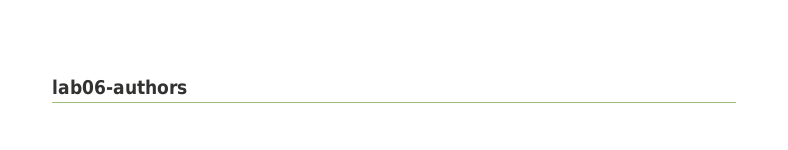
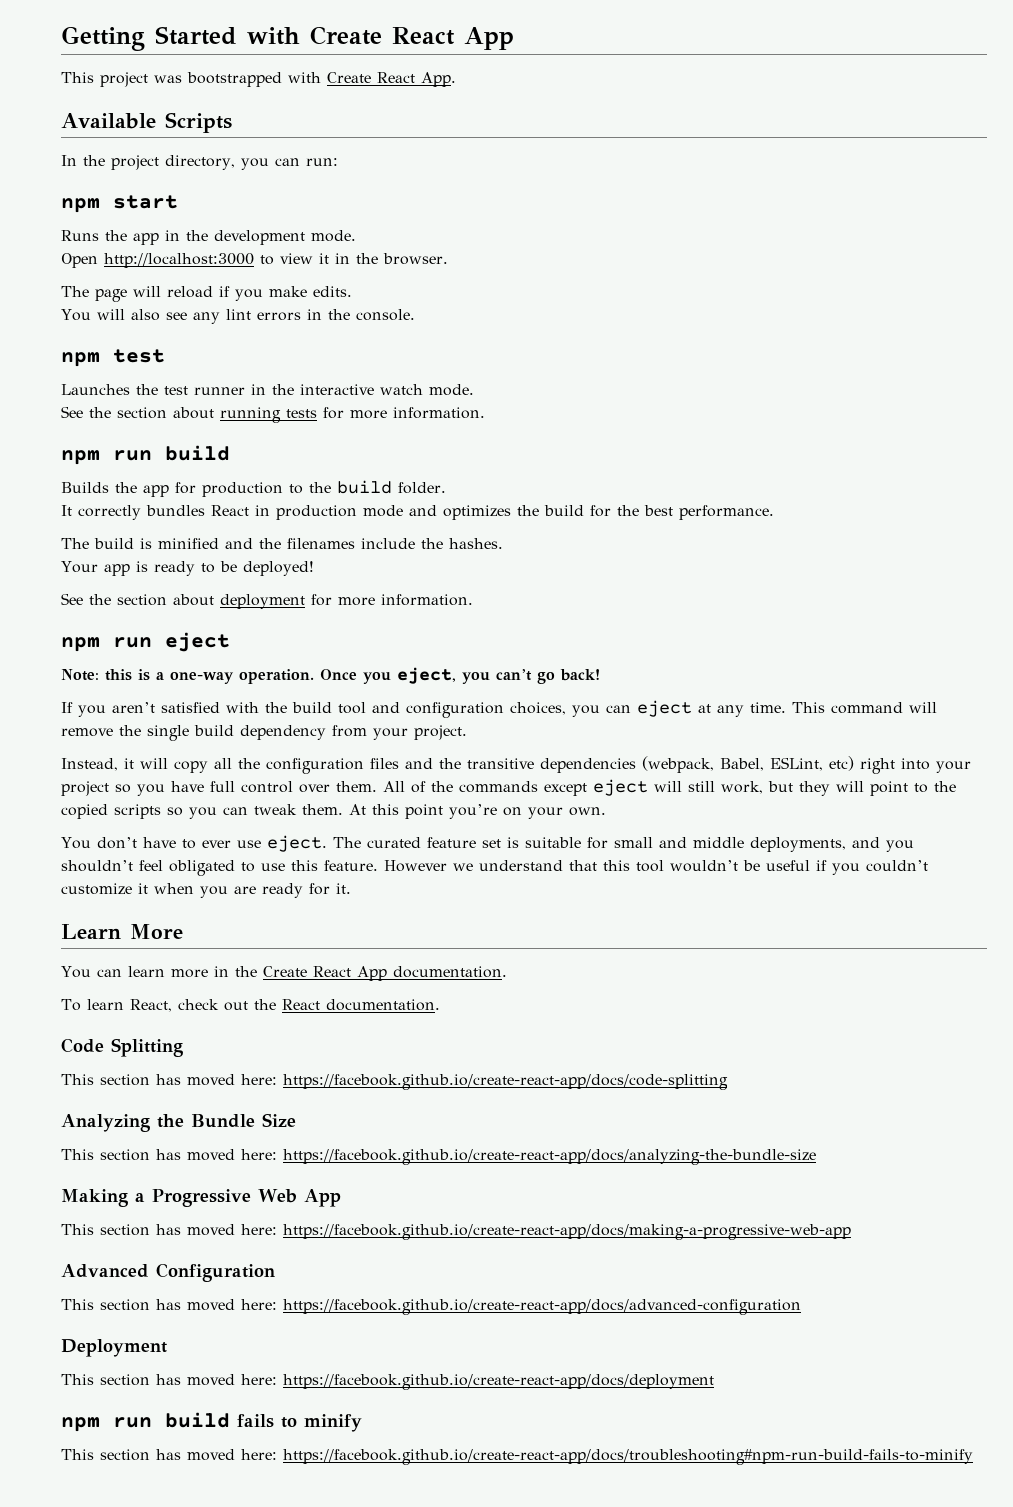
[52,79,187,95] lab06-authors -> [61,26,514,51] [61,72,456,87] [61,112,232,133] [61,155,338,170] [61,195,178,213] [61,230,356,245] [61,253,448,268] [61,286,352,302] [61,309,415,324] [61,349,165,367] [61,384,474,396] [61,406,485,423] [61,445,230,465] [61,480,446,497] [61,505,774,520] [61,538,503,549] [61,561,314,576] [61,593,473,609] [61,632,230,652] [61,667,600,684] [61,700,937,718] [61,725,467,741] [61,756,971,774] [61,779,956,796] [61,804,606,819] [61,835,914,852] [61,860,928,876] [61,883,351,898] [61,924,183,939] [61,966,507,981] [61,999,440,1012] [61,1038,183,1057] [61,1074,728,1090] [61,1113,296,1132] [61,1149,816,1165] [61,1189,341,1207] [61,1224,851,1240] [61,1263,275,1282] [61,1299,801,1315] [61,1339,167,1357] [61,1374,714,1390] [61,1412,362,1432] [61,1449,973,1465] Getting Started with Create React App // This project was bootstrapped with Create React App. // Available Scripts // In the project directory, you can run: // npm start // Runs the app in the development mode. // Open http://localhost:3000 to view it in the browser. // The page will reload if you make edits. // You will also see any lint errors in the console. // npm test // Launches the test runner in the interactive watch mode. // See the section about running tests for more information. // npm run build // Builds the app for production to the build folder. // It correctly bundles React in production mode and optimizes the build for the best performance. // The build is minified and the filenames include the hashes. // Your app is ready to be deployed! // See the section about deployment for more information. // npm run eject // Note: this is a one-way operation. Once you eject, you can’t go back! // If you aren’t satisfied with the build tool and configuration choices, you can eject at any time. This command will remove the single build dependency from your project. // Instead, it will copy all the configuration files and the transitive dependencies (webpack, Babel, ESLint, etc) right into your project so you have full control over them. All of the commands except eject will still work, but they will point to the copied scripts so you can tweak them. At this point you’re on your own. // You don’t have to ever use eject. The curated feature set is suitable for small and middle deployments, and you shouldn’t feel obligated to use this feature. However we understand that this tool wouldn’t be useful if you couldn’t customize it when you are ready for it. // Learn More // You can learn more in the Create React App documentation. // To learn React, check out the React documentation. // Code Splitting // This section has moved here: https://facebook.github.io/create-react-app/docs/code-splitting // Analyzing the Bundle Size // This section has moved here: https://facebook.github.io/create-react-app/docs/analyzing-the-bundle-size // Making a Progressive Web App // This section has moved here: https://facebook.github.io/create-react-app/docs/making-a-progressive-web-app // Advanced Configuration // This section has moved here: https://facebook.github.io/create-react-app/docs/advanced-configuration // Deployment // This section has moved here: https://facebook.github.io/create-react-app/docs/deployment // npm run build fails to minify // This section has moved here: https://facebook.github.io/create-react-app/docs/troubleshooting#npm-run-build-fails-to-minify

